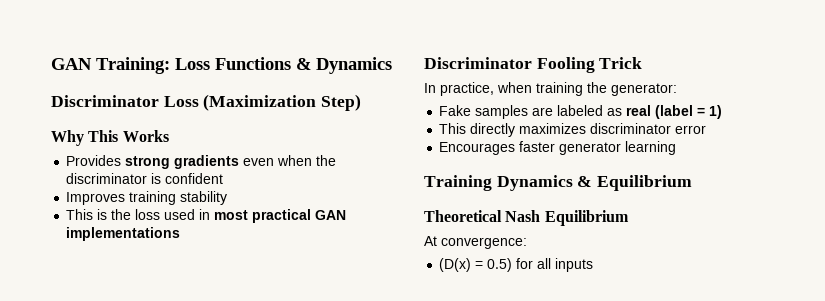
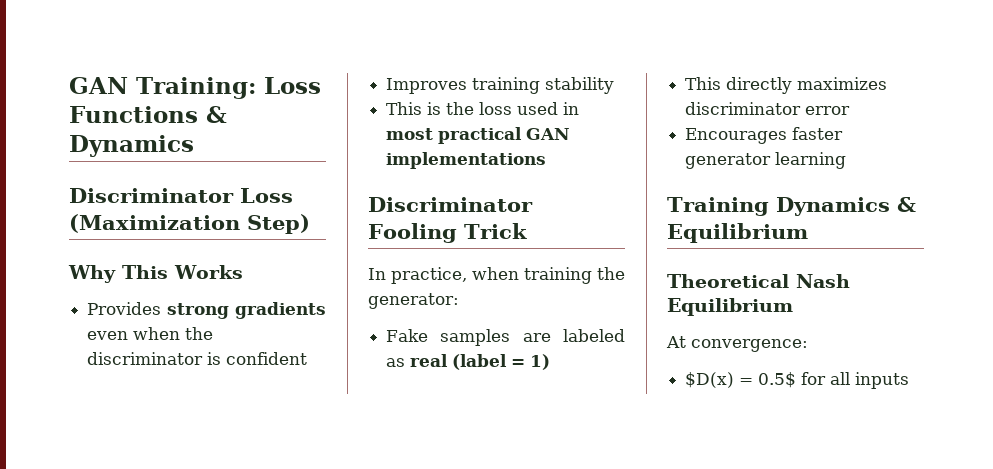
[439,258,513,272] (D(x) = 0.5) -> [685,372,797,388] $D(x) = 0.5$

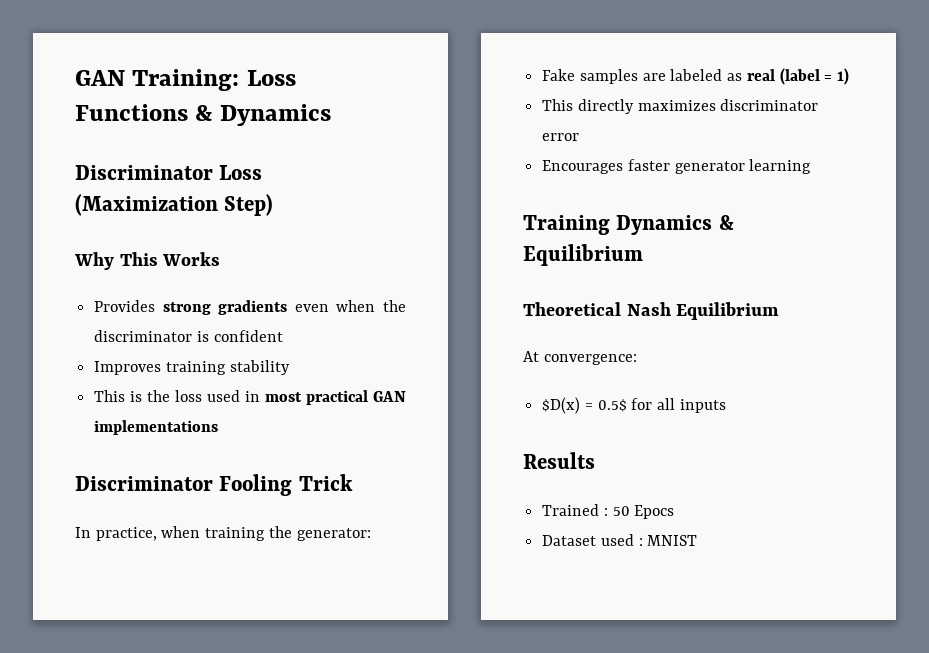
(910, 380) none -> [523,452,595,469] [542,504,675,519] [542,534,698,546] // Results // Trained : 50 Epocs // Dataset used : MNIST

